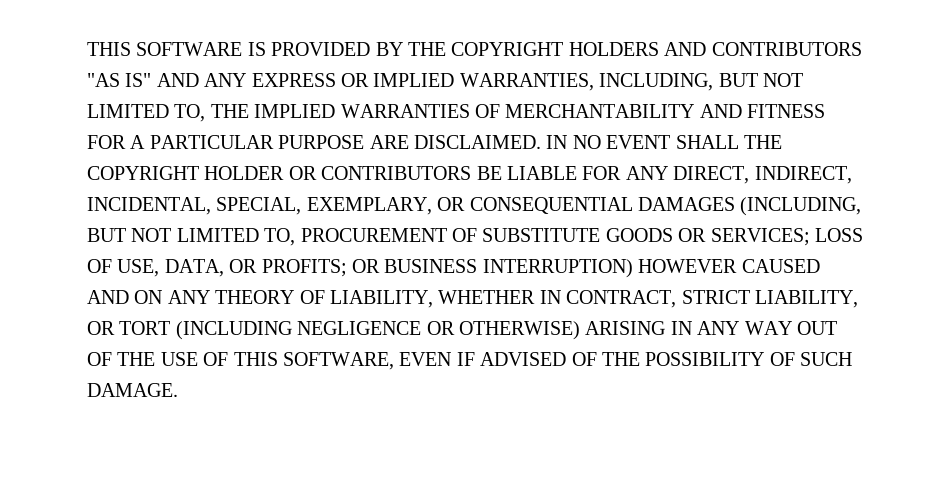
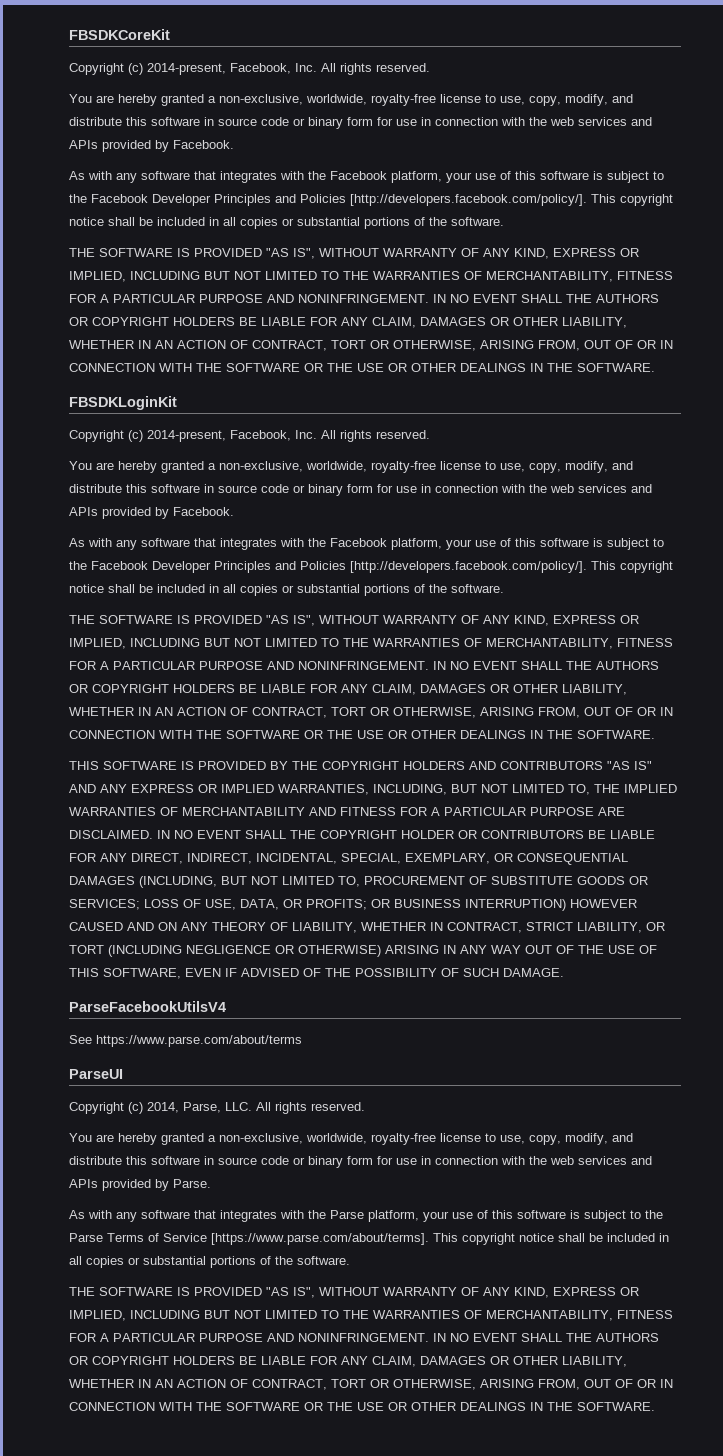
(87, 49) none -> [69,29,170,40] [69,63,430,75] [69,94,633,106] [69,117,652,129] [69,140,234,152] [69,171,664,183] [69,194,673,206] [69,217,504,229] [69,248,639,259] [69,271,673,282] [69,294,659,303] [69,317,627,328] [69,340,673,351] [69,363,655,372] [69,396,177,410] [69,430,430,442] [69,461,633,473] [69,484,652,496] [69,507,234,519] [69,538,664,550] [69,561,673,573] [69,584,504,596] [69,615,639,626] [69,638,673,649] [69,661,659,670] [69,684,627,695] [69,707,673,718] [69,730,655,739] FBSDKCoreKit // Copyright (c) 2014-present, Facebook, Inc. All rights reserved. // You are hereby granted a non-exclusive, worldwide, royalty-free license to use, copy, modify, and distribute this software in source code or binary form for use in connection with the web services and APIs provided by Facebook. // As with any software that integrates with the Facebook platform, your use of this software is subject to the Facebook Developer Principles and Policies [http://developers.facebook.com/policy/]. This copyright notice shall be included in all copies or substantial portions of the software. // THE SOFTWARE IS PROVIDED "AS IS", WITHOUT WARRANTY OF ANY KIND, EXPRESS OR IMPLIED, INCLUDING BUT NOT LIMITED TO THE WARRANTIES OF MERCHANTABILITY, FITNESS FOR A PARTICULAR PURPOSE AND NONINFRINGEMENT. IN NO EVENT SHALL THE AUTHORS OR COPYRIGHT HOLDERS BE LIABLE FOR ANY CLAIM, DAMAGES OR OTHER LIABILITY, WHETHER IN AN ACTION OF CONTRACT, TORT OR OTHERWISE, ARISING FROM, OUT OF OR IN CONNECTION WITH THE SOFTWARE OR THE USE OR OTHER DEALINGS IN THE SOFTWARE. // FBSDKLoginKit // Copyright (c) 2014-present, Facebook, Inc. All rights reserved. // You are hereby granted a non-exclusive, worldwide, royalty-free license to use, copy, modify, and distribute this software in source code or binary form for use in connection with the web services and APIs provided by Facebook. // As with any software that integrates with the Facebook platform, your use of this software is subject to the Facebook Developer Principles and Policies [http://developers.facebook.com/policy/]. This copyright notice shall be included in all copies or substantial portions of the software. // THE SOFTWARE IS PROVIDED "AS IS", WITHOUT WARRANTY OF ANY KIND, EXPRESS OR IMPLIED, INCLUDING BUT NOT LIMITED TO THE WARRANTIES OF MERCHANTABILITY, FITNESS FOR A PARTICULAR PURPOSE AND NONINFRINGEMENT. IN NO EVENT SHALL THE AUTHORS OR COPYRIGHT HOLDERS BE LIABLE FOR ANY CLAIM, DAMAGES OR OTHER LIABILITY, WHETHER IN AN ACTION OF CONTRACT, TORT OR OTHERWISE, ARISING FROM, OUT OF OR IN CONNECTION WITH THE SOFTWARE OR THE USE OR OTHER DEALINGS IN THE SOFTWARE. //
(178, 390) none -> [69,1001,226,1012] [69,1035,302,1047] [69,1069,123,1079] [69,1102,365,1114] [69,1133,633,1145] [69,1156,652,1168] [69,1179,211,1191] [69,1210,663,1222] [69,1233,669,1245] [69,1256,350,1268] [69,1287,639,1298] [69,1310,673,1321] [69,1333,659,1342] [69,1356,627,1367] [69,1379,673,1390] [69,1402,655,1411] // ParseFacebookUtilsV4 // See https://www.parse.com/about/terms // ParseUI // Copyright (c) 2014, Parse, LLC. All rights reserved. // You are hereby granted a non-exclusive, worldwide, royalty-free license to use, copy, modify, and distribute this software in source code or binary form for use in connection with the web services and APIs provided by Parse. // As with any software that integrates with the Parse platform, your use of this software is subject to the Parse Terms of Service [https://www.parse.com/about/terms]. This copyright notice shall be included in all copies or substantial portions of the software. // THE SOFTWARE IS PROVIDED "AS IS", WITHOUT WARRANTY OF ANY KIND, EXPRESS OR IMPLIED, INCLUDING BUT NOT LIMITED TO THE WARRANTIES OF MERCHANTABILITY, FITNESS FOR A PARTICULAR PURPOSE AND NONINFRINGEMENT. IN NO EVENT SHALL THE AUTHORS OR COPYRIGHT HOLDERS BE LIABLE FOR ANY CLAIM, DAMAGES OR OTHER LIABILITY, WHETHER IN AN ACTION OF CONTRACT, TORT OR OTHERWISE, ARISING FROM, OUT OF OR IN CONNECTION WITH THE SOFTWARE OR THE USE OR OTHER DEALINGS IN THE SOFTWARE.

